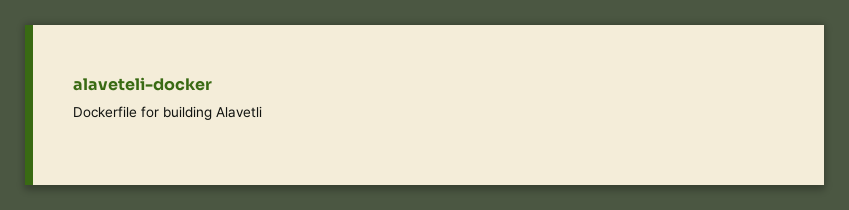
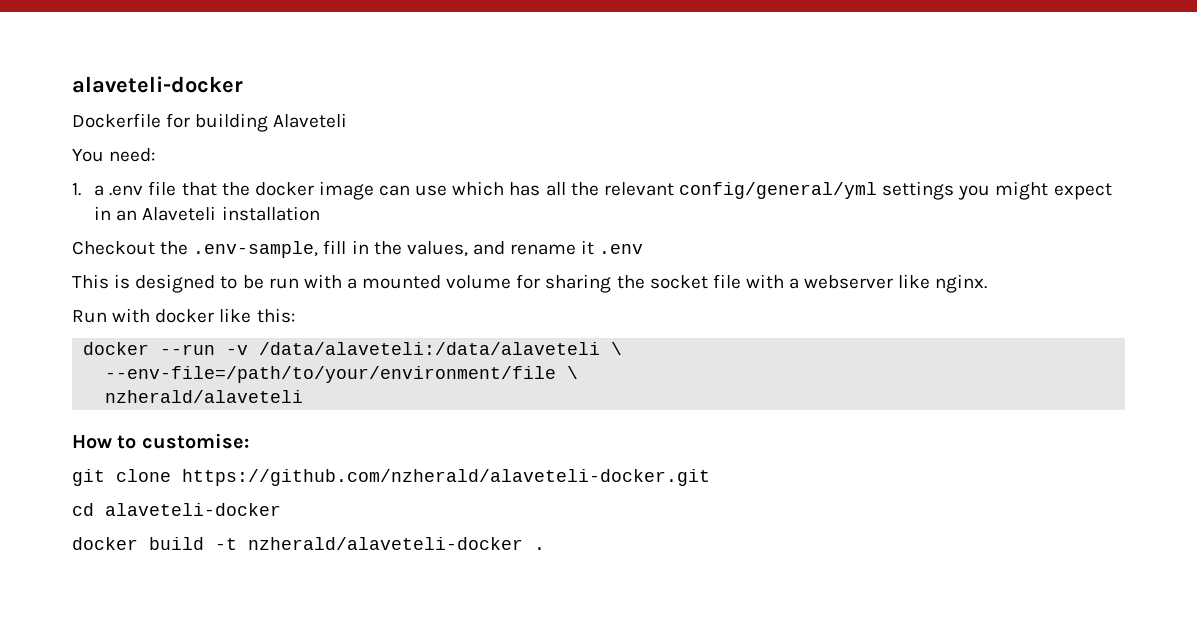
[216,106,262,118] Alavetli -> [273,113,348,128] [72,148,156,162] [72,181,1112,200] [94,206,320,221] [72,240,644,258] [72,274,988,293] [72,308,295,323] [83,342,623,355] [105,366,579,383] [105,390,304,403] [72,433,249,449] [72,469,710,486] [72,503,281,516] [72,537,545,550] Alaveteli // You need: // 1. a .env file that the docker image can use which has all the relevant config/general/yml settings you might expect in an Alaveteli installation // Checkout the .env-sample, fill in the values, and rename it .env // This is designed to be run with a mounted volume for sharing the socket file with a webserver like nginx. // Run with docker like this: // docker --run -v /data/alaveteli:/data/alaveteli \ // --env-file=/path/to/your/environment/file \ // nzherald/alaveteli // How to customise: // git clone https://github.com/nzherald/alaveteli-docker.git // cd alaveteli-docker // docker build -t nzherald/alaveteli-docker .

